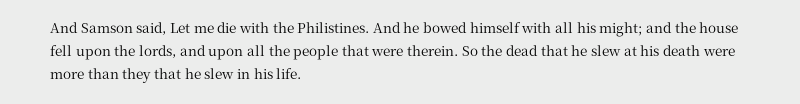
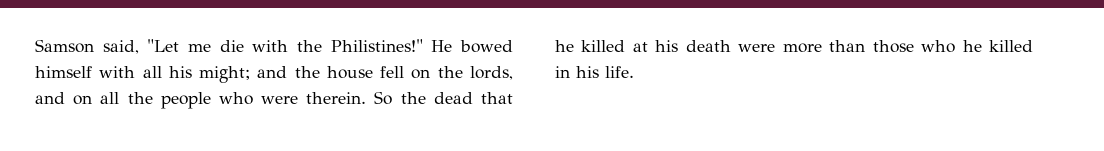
[50,22,78,33] And -> (35, 46) none
[169,23,190,33] Let -> [147,39,180,52] "Let
[297,22,420,33] Philistines. And he -> [330,39,453,52] Philistines!" He
[75,48,111,60] upon -> [411,69,431,79] on
[208,48,244,60] upon -> [73,95,93,105] on
[341,45,369,56] that -> [218,92,253,105] who
[590,45,621,56] slew -> [581,40,626,52] killed
[122,68,235,83] they that he slew -> [872,40,1033,53] those who he killed

